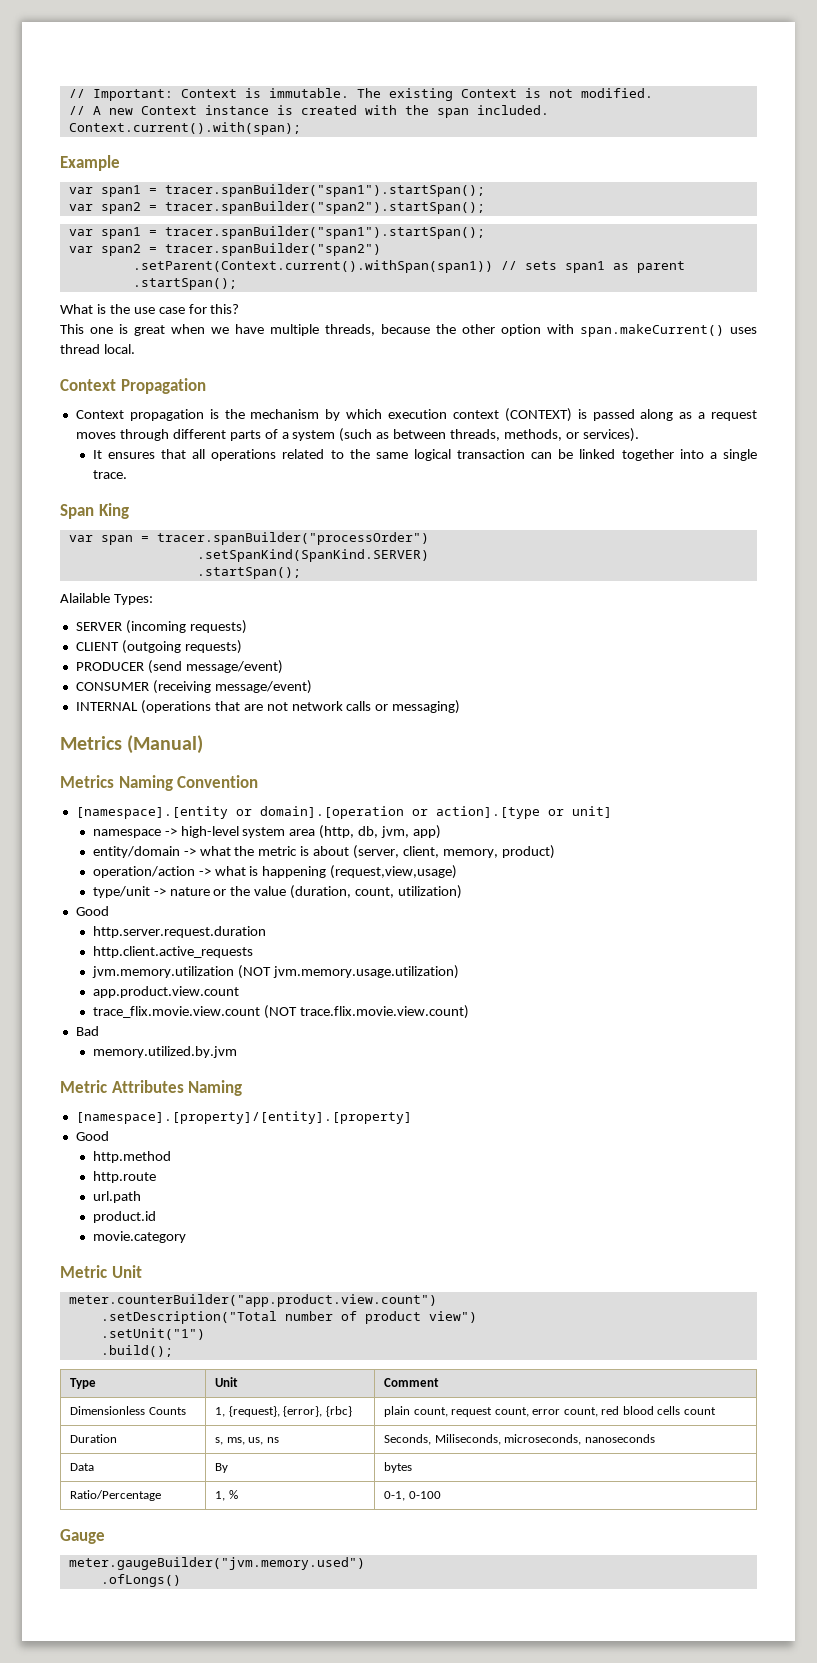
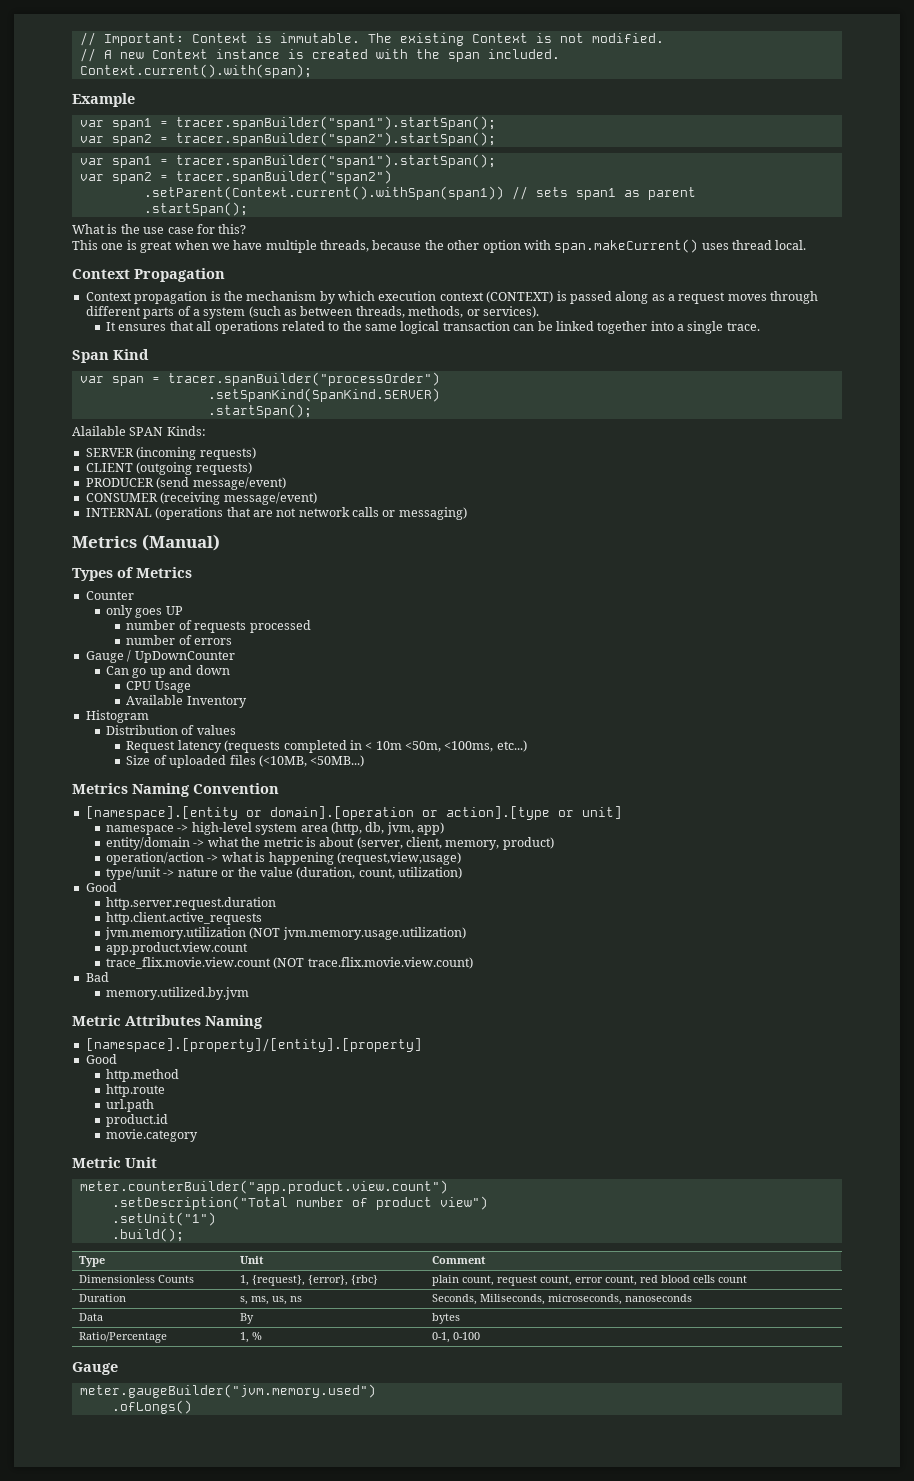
[98,503,129,519] King -> [113,349,149,360] Kind
[113,594,153,605] Types: -> [129,426,206,436] SPAN Kinds:
(204, 744) none -> [72,567,192,581] [85,591,134,600] [106,605,183,618] [126,620,311,633] [126,635,233,645] [85,650,235,663] [106,665,230,678] [126,681,191,693] [126,695,247,708] [85,710,149,723] [106,725,236,735] [126,740,527,753] [126,755,365,768] // Types of Metrics // Counter // only goes UP // number of requests processed // number of errors // Gauge / UpDownCounter // Can go up and down // CPU Usage // Available Inventory // Histogram // Distribution of values // Request latency (requests completed in < 10m <50m, <100ms, etc...) // Size of uploaded files (<10MB, <50MB...)

